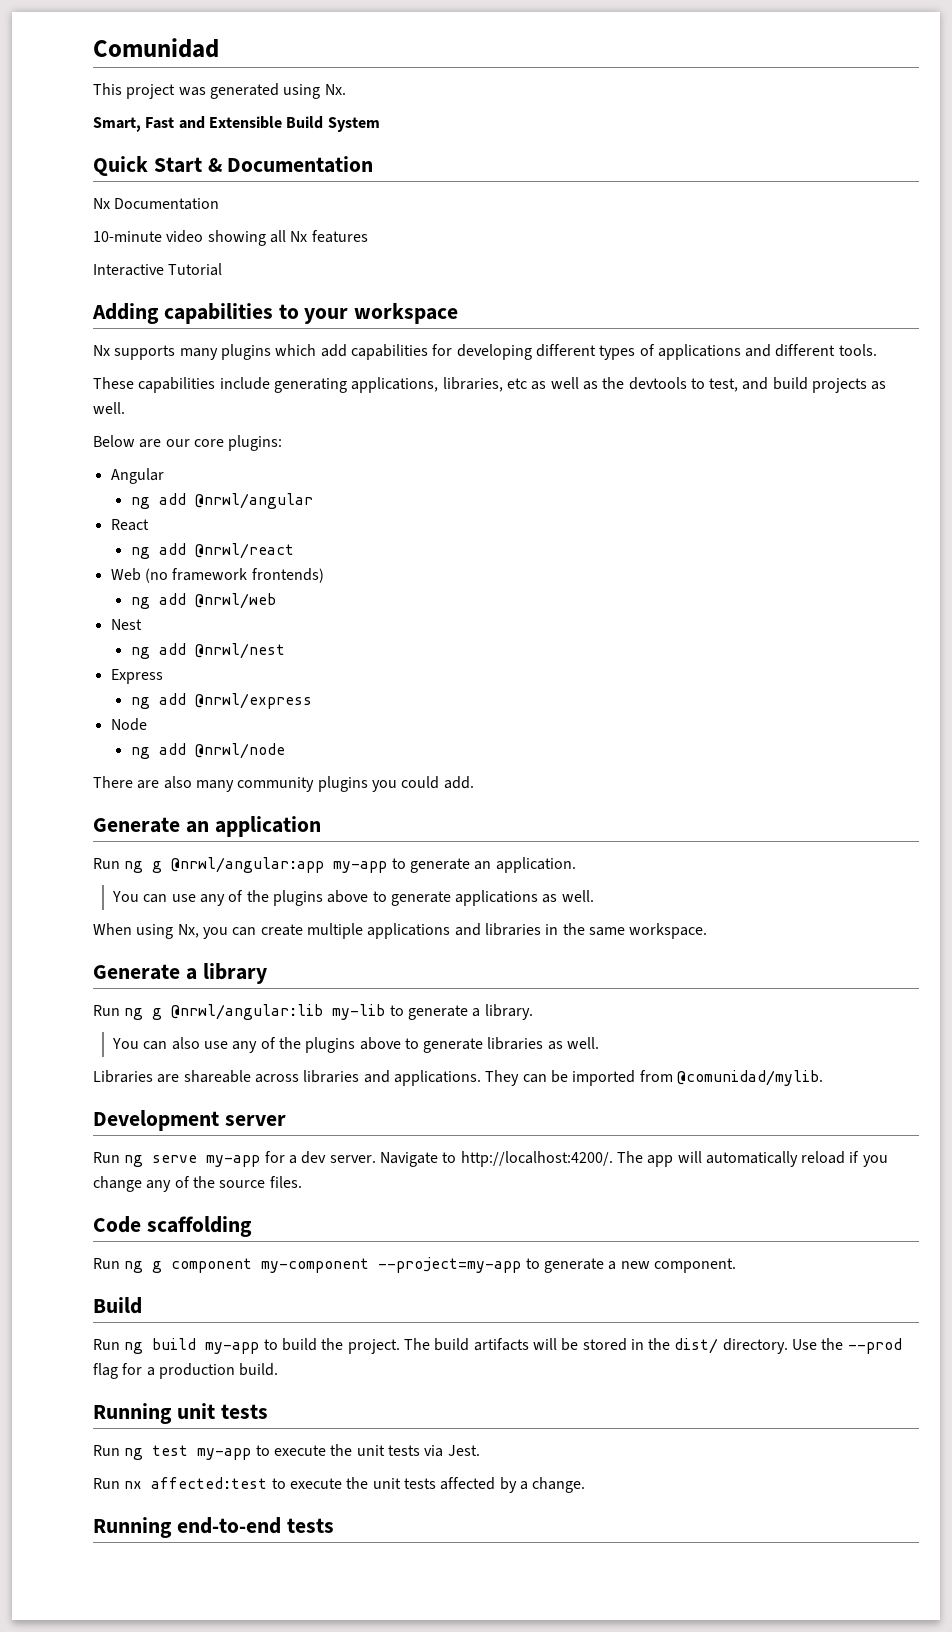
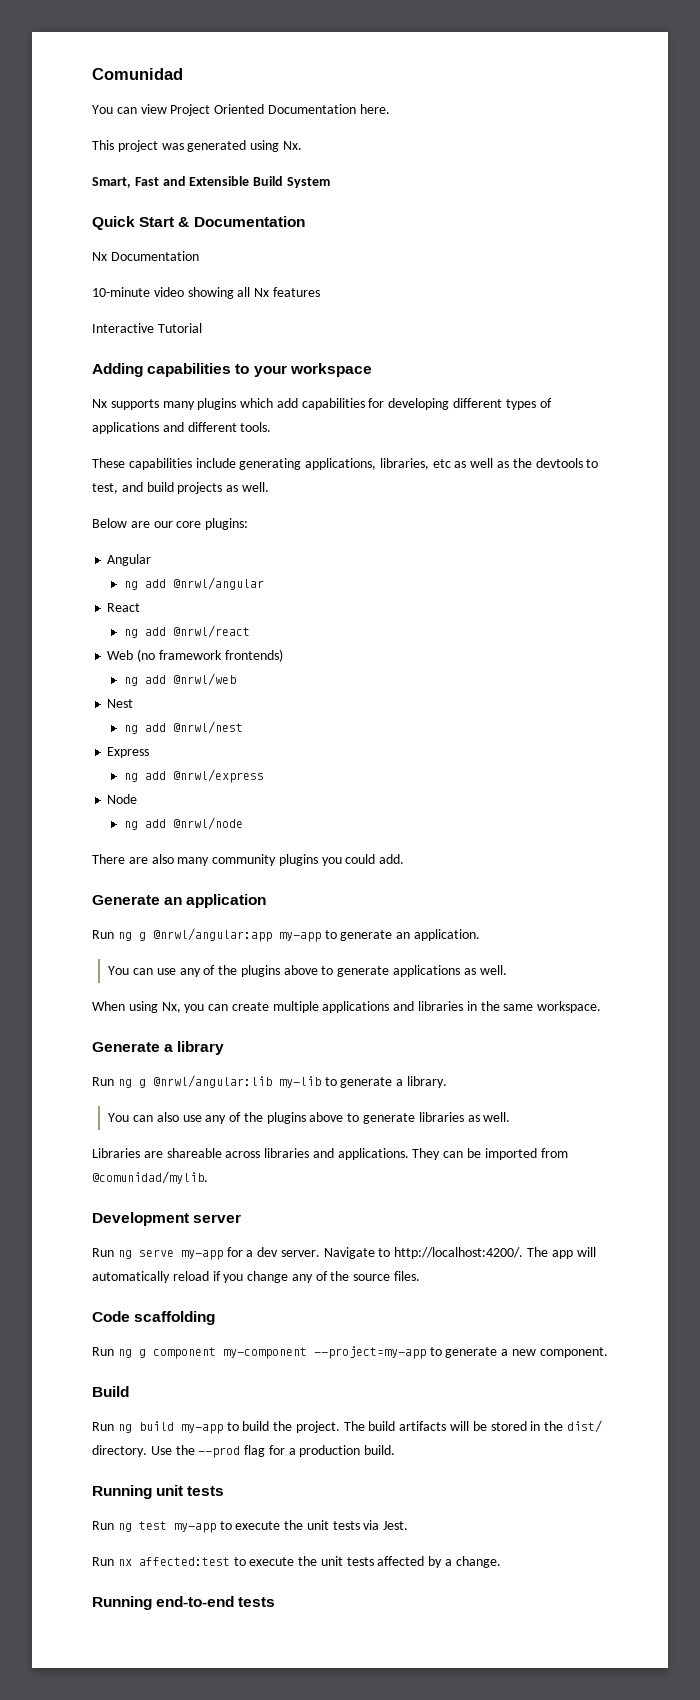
(219, 48) none -> [92,104,390,116] // You can view Project Oriented Documentation here.

